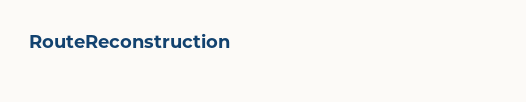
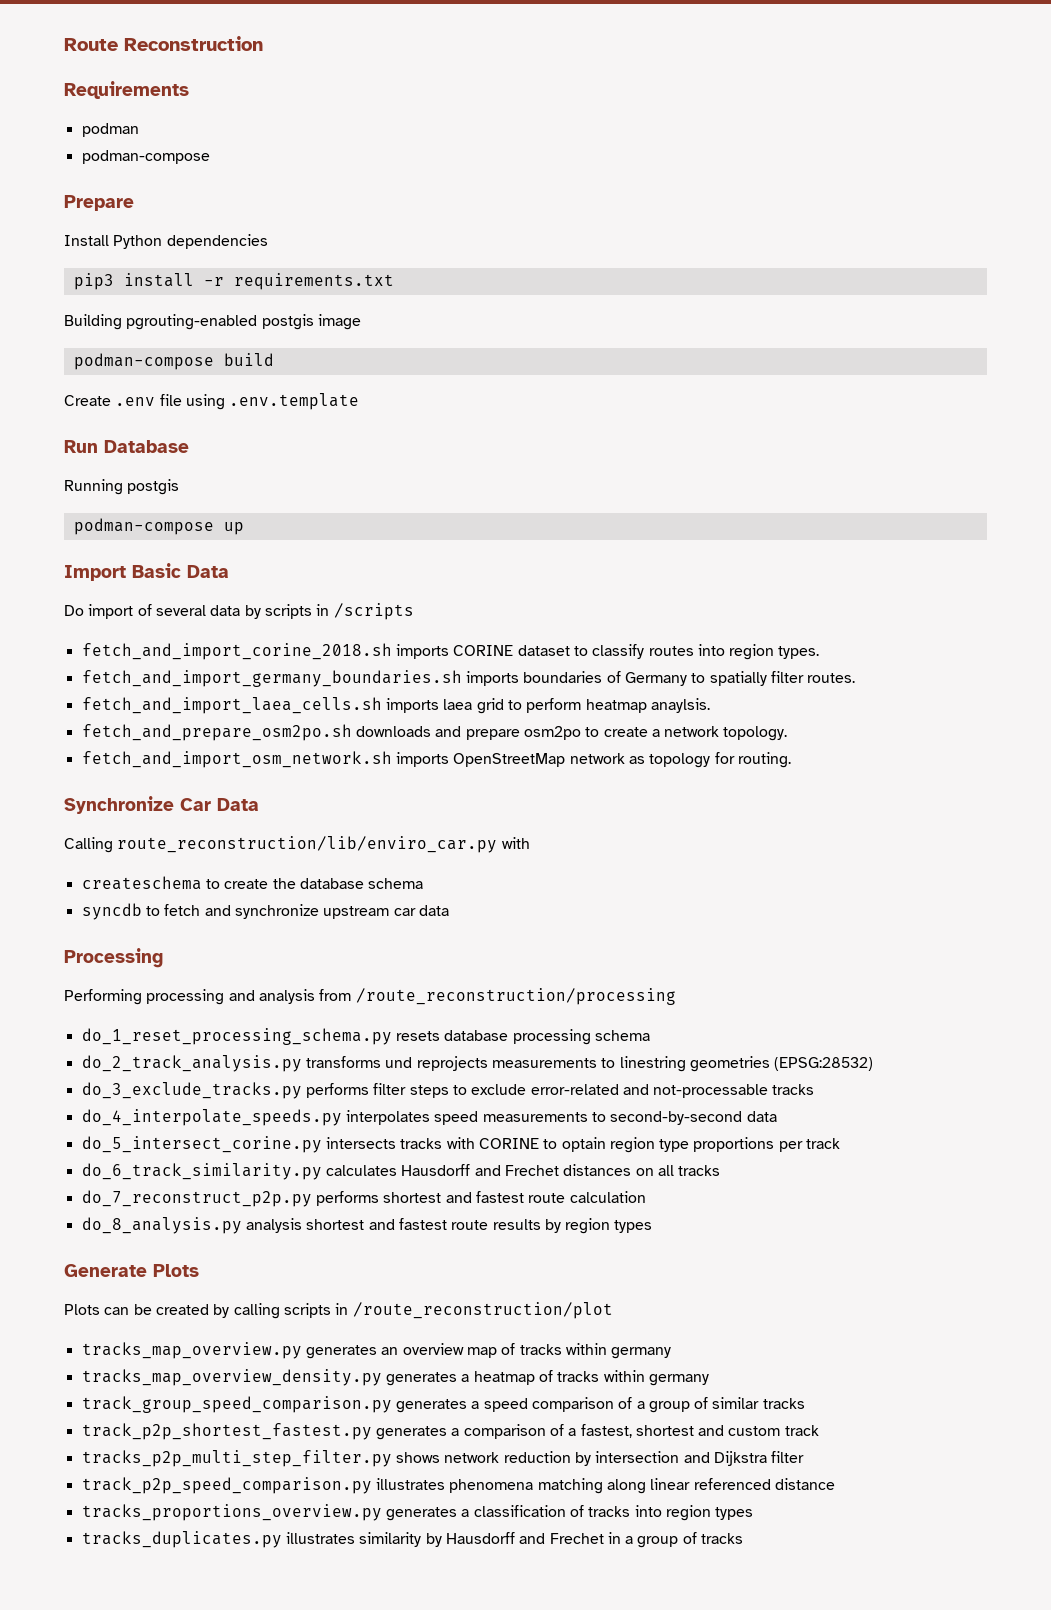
[29,33,230,48] RouteReconstruction -> [64,36,263,51] [64,81,189,99] [81,123,139,137] [81,150,210,164] [64,195,134,211] [64,234,268,249] [73,273,394,290] [64,314,361,330] [73,353,274,370] [64,393,360,410] [64,440,189,453] [64,479,180,495] [73,518,244,535] [64,563,229,581] [64,603,414,620] [81,643,820,660] [81,670,856,687] [81,697,710,714] [81,724,788,741] [81,751,791,768] [64,796,259,814] [64,836,530,853] [81,876,424,890] [81,903,449,920] [64,948,163,968] [64,988,676,1005] [81,1028,650,1045] [81,1055,874,1072] [81,1082,815,1099] [81,1109,777,1126] [81,1136,841,1153] [81,1163,721,1180] [81,1190,646,1207] [81,1217,653,1234] [64,1264,199,1277] [64,1302,613,1319] [81,1342,672,1359] [81,1369,709,1386] [81,1396,805,1413] [81,1423,819,1440] [81,1450,805,1467] [81,1477,835,1494] [81,1504,754,1521] [81,1531,744,1548] Route Reconstruction // Requirements // podman // podman-compose // Prepare // Install Python dependencies // pip3 install -r requirements.txt // Building pgrouting-enabled postgis image // podman-compose build // Create .env file using .env.template // Run Database // Running postgis // podman-compose up // Import Basic Data // Do import of several data by scripts in /scripts // fetch_and_import_corine_2018.sh imports CORINE dataset to classify routes into region types. // fetch_and_import_germany_boundaries.sh imports boundaries of Germany to spatially filter routes. // fetch_and_import_laea_cells.sh imports laea grid to perform heatmap anaylsis. // fetch_and_prepare_osm2po.sh downloads and prepare osm2po to create a network topology. // fetch_and_import_osm_network.sh imports OpenStreetMap network as topology for routing. // Synchronize Car Data // Calling route_reconstruction/lib/enviro_car.py with // createschema to create the database schema // syncdb to fetch and synchronize upstream car data // Processing // Performing processing and analysis from /route_reconstruction/processing // do_1_reset_processing_schema.py resets database processing schema // do_2_track_analysis.py transforms und reprojects measurements to linestring geometries (EPSG:28532) // do_3_exclude_tracks.py performs filter steps to exclude error-related and not-processable tracks // do_4_interpolate_speeds.py interpolates speed measurements to second-by-second data // do_5_intersect_corine.py intersects tracks with CORINE to optain region type proportions per track // do_6_track_similarity.py calculates Hausdorff and Frechet distances on all tracks // do_7_reconstruct_p2p.py performs shortest and fastest route calculation // do_8_analysis.py analysis shortest and fastest route results by region types // Generate Plots // Plots can be created by calling scripts in /route_reconstruction/plot // tracks_map_overview.py generates an overview map of tracks within germany // tracks_map_overview_density.py generates a heatmap of tracks within germany // track_group_speed_comparison.py generates a speed comparison of a group of similar tracks // track_p2p_shortest_fastest.py generates a comparison of a fastest, shortest and custom track // tracks_p2p_multi_step_filter.py shows network reduction by intersection and Dijkstra filter // track_p2p_speed_comparison.py illustrates phenomena matching along linear referenced distance // tracks_proportions_overview.py generates a classification of tracks into region types // tracks_duplicates.py illustrates similarity by Hausdorff and Frechet in a group of tracks

